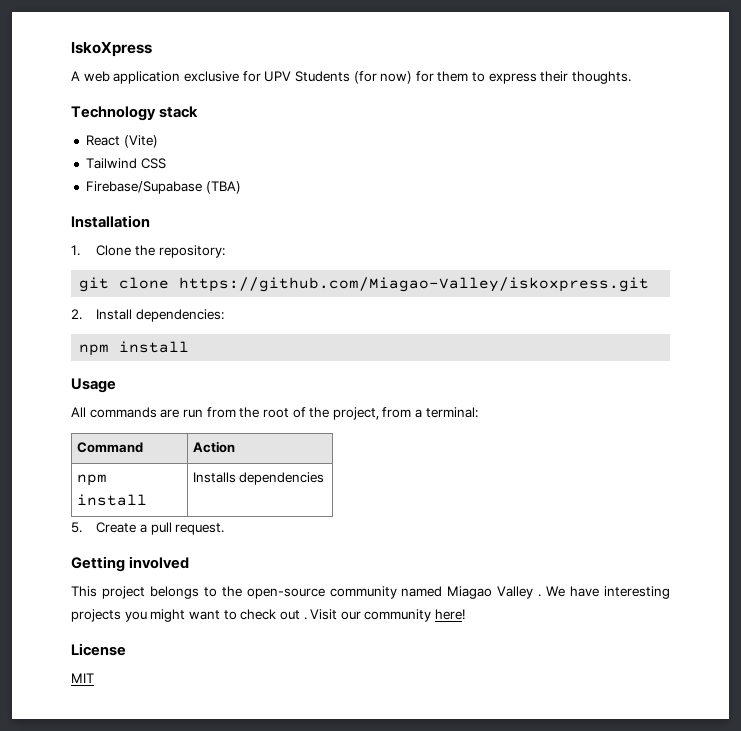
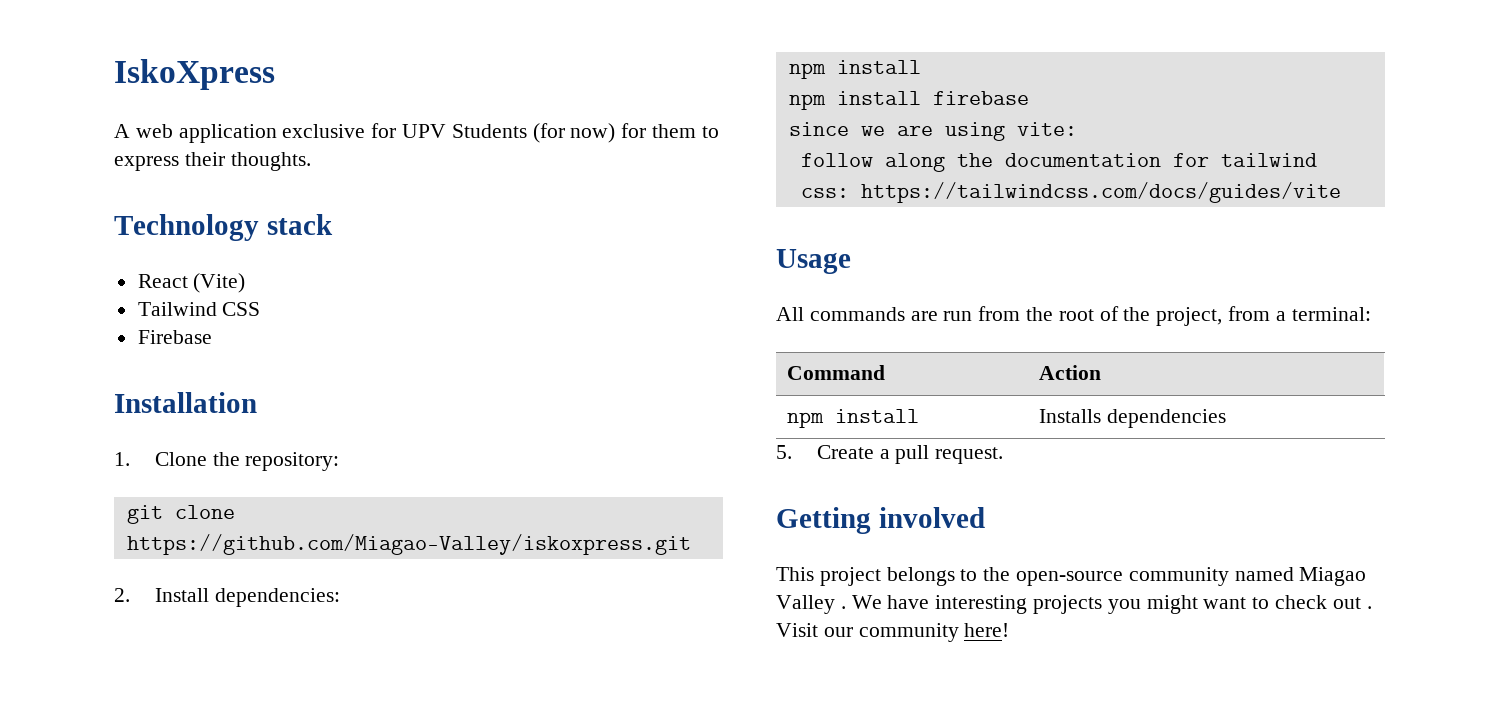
[85,181,241,194] Firebase/Supabase (TBA) -> [137,330,212,344] Firebase
(190, 347) none -> [788,91,1029,110] [788,122,1077,141] [800,153,1317,172] [800,182,1341,203] // npm install firebase // since we are using vite: // follow along the documentation for tailwind css: https://tailwindcss.com/docs/guides/vite
[71,643,126,656] [71,673,94,683] // License // MIT -> (1010, 630) none

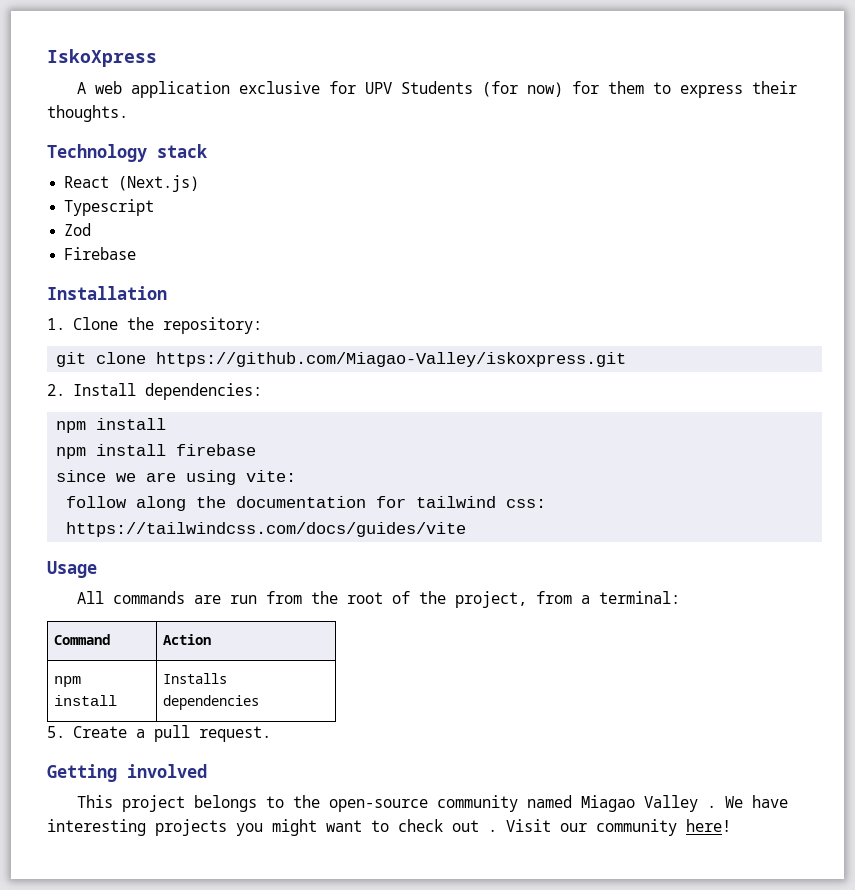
[193,273,246,293] [137,302,261,316] (Vite) // Tailwind CSS -> [118,175,200,192] [64,199,155,216] [64,223,92,236] (Next.js) // Typescript // Zod

